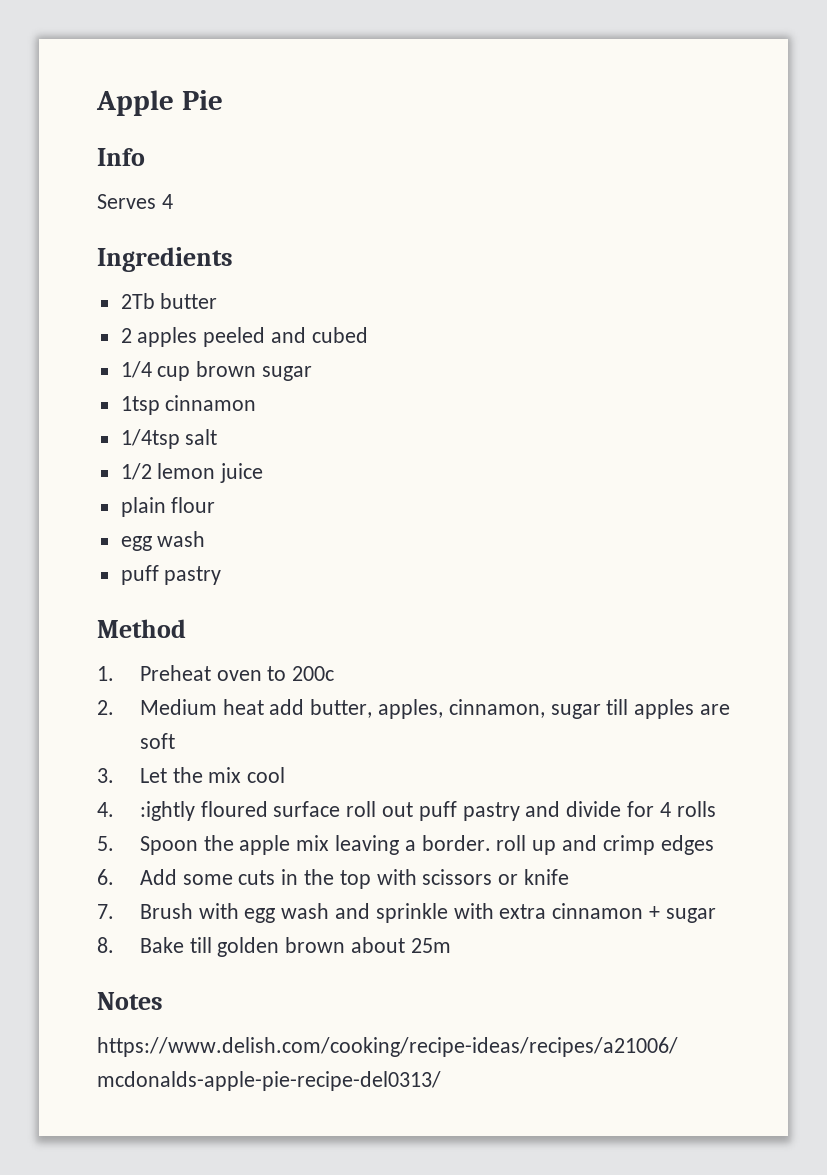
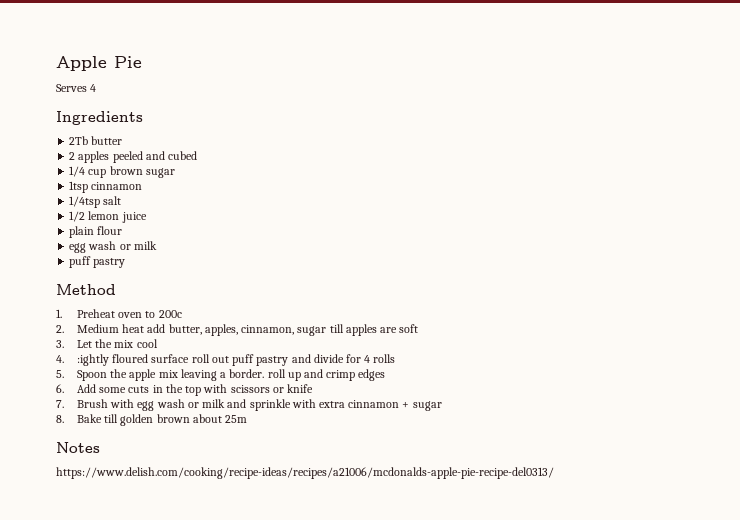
[97,148,145,166] // Info -> (142, 62) none
(206, 539) none -> [119,241,157,250] or milk
(330, 911) none -> [187,399,226,408] or milk

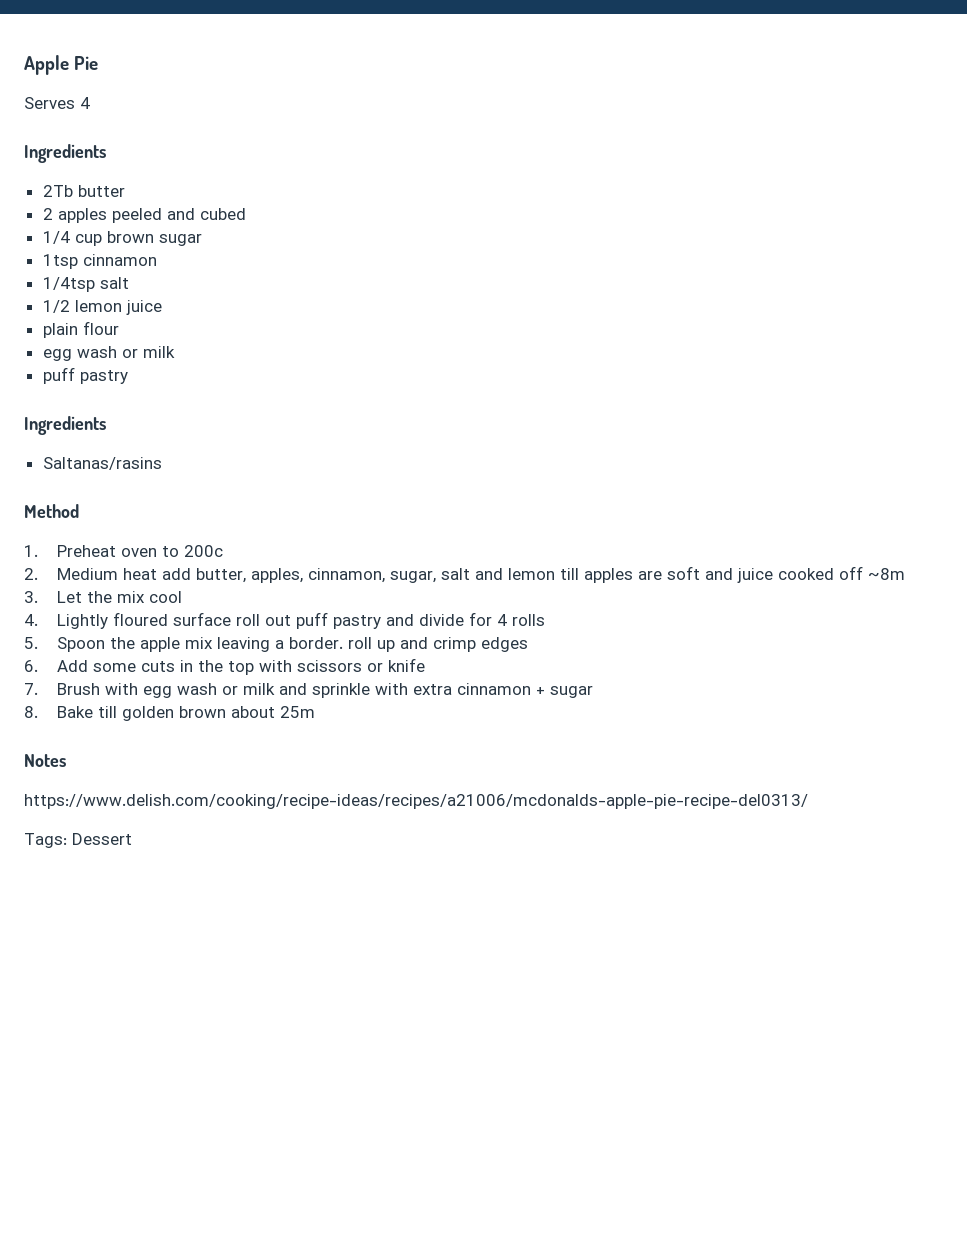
(126, 263) none -> [24,416,106,435] [42,457,162,470] // Ingredients // Saltanas/rasins
[297,326,327,336] sugar -> [389,568,555,583] sugar, salt and lemon
(419, 328) none -> [704,566,905,583] and juice cooked off ~8m
[76,354,109,366] :ightly -> [56,614,108,629] Lightly
(554, 473) none -> [24,833,132,848] // Tags: Dessert

